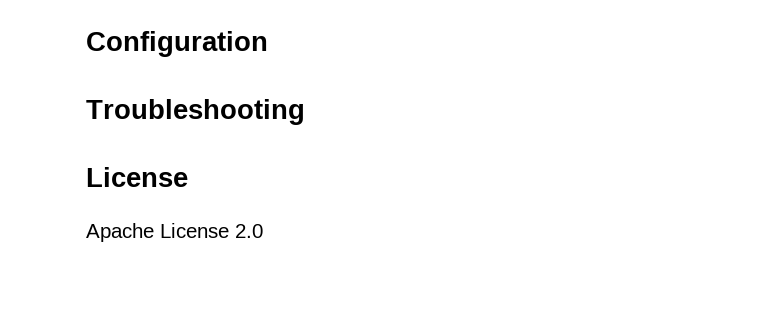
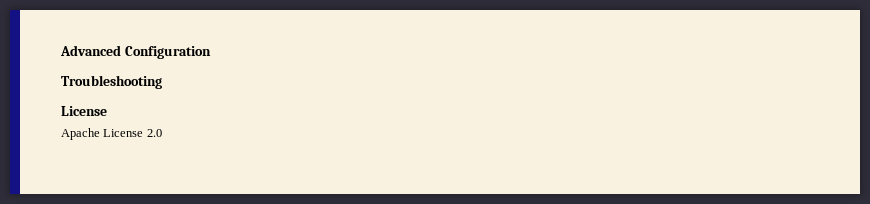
(86, 44) none -> [60,45,121,56] Advanced

